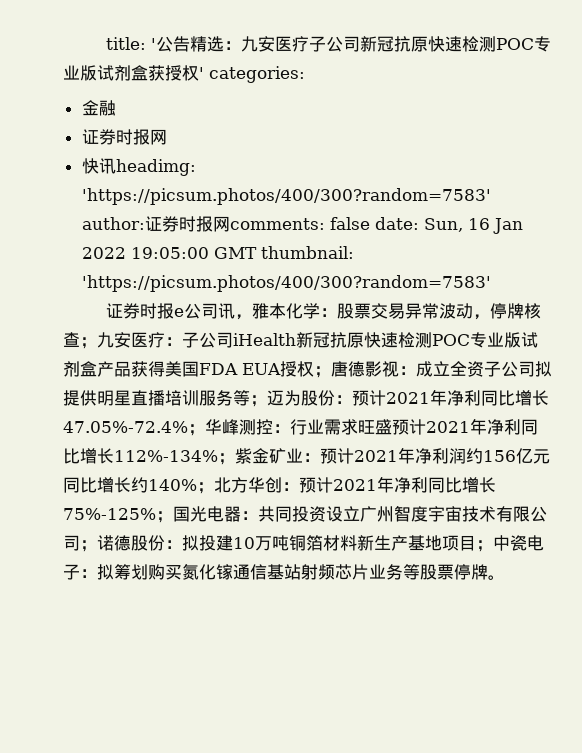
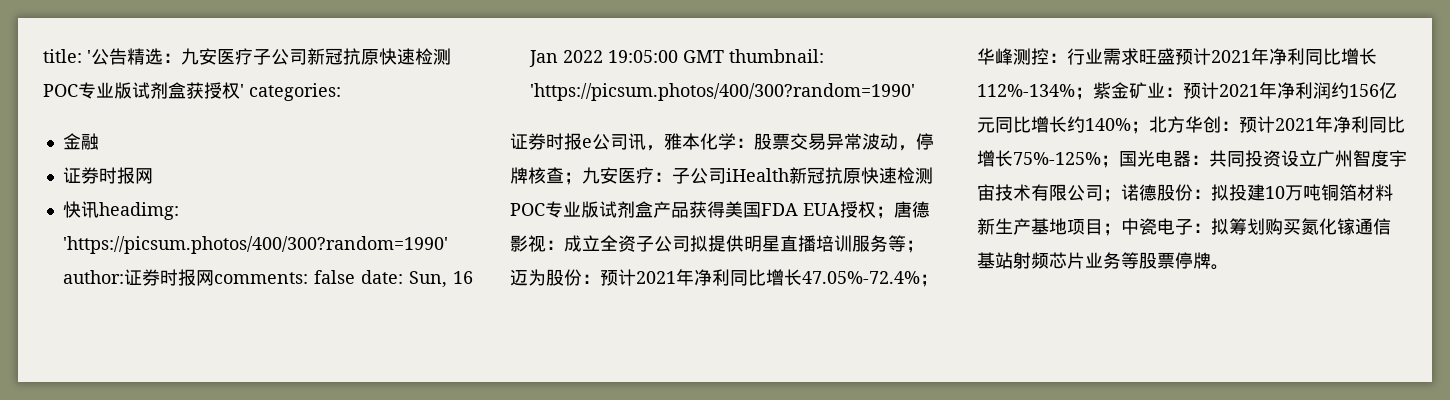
[81,188,491,205] 'https://picsum.photos/400/300?random=7583' -> [62,236,448,254] 'https://picsum.photos/400/300?random=1990'
[81,275,491,292] 'https://picsum.photos/400/300?random=7583' -> [529,83,915,101] 'https://picsum.photos/400/300?random=1990'

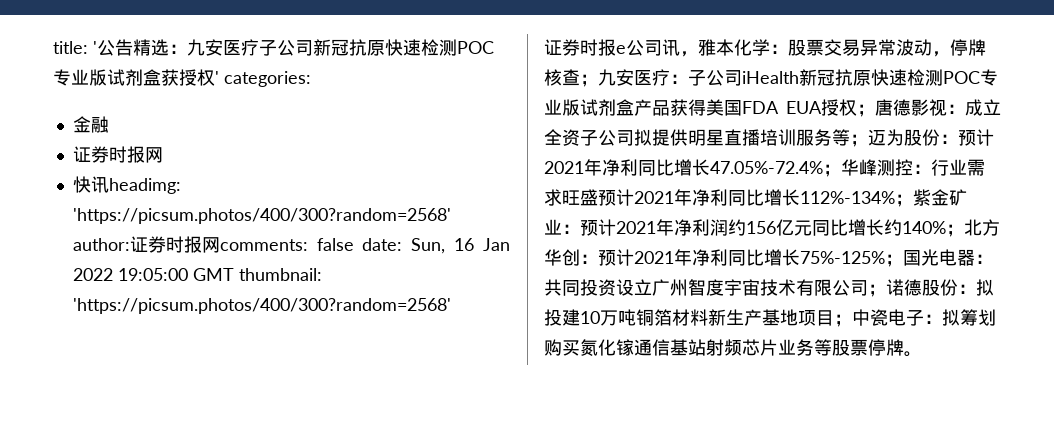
[62,236,448,254] 'https://picsum.photos/400/300?random=1990' -> [72,208,451,224] 'https://picsum.photos/400/300?random=2568'
[529,83,915,101] 'https://picsum.photos/400/300?random=1990' -> [72,298,451,314] 'https://picsum.photos/400/300?random=2568'

